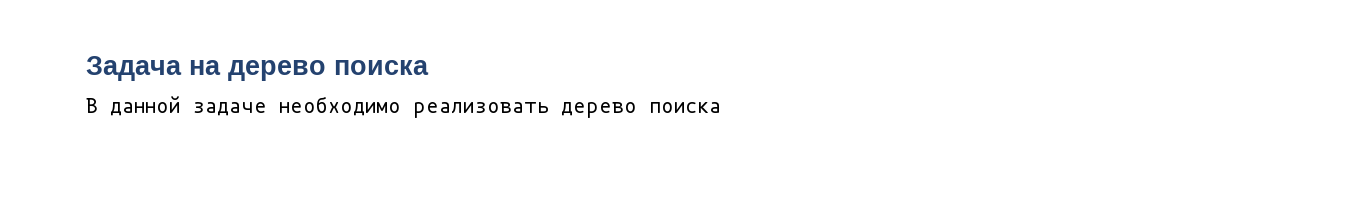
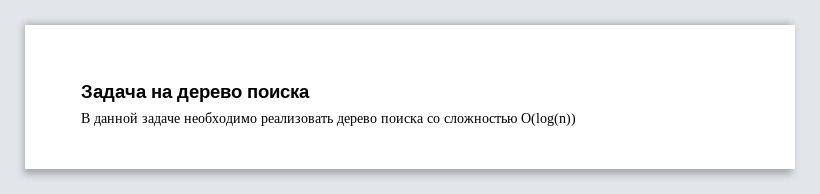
(721, 107) none -> [427,113,576,126] со сложностью O(log(n))

